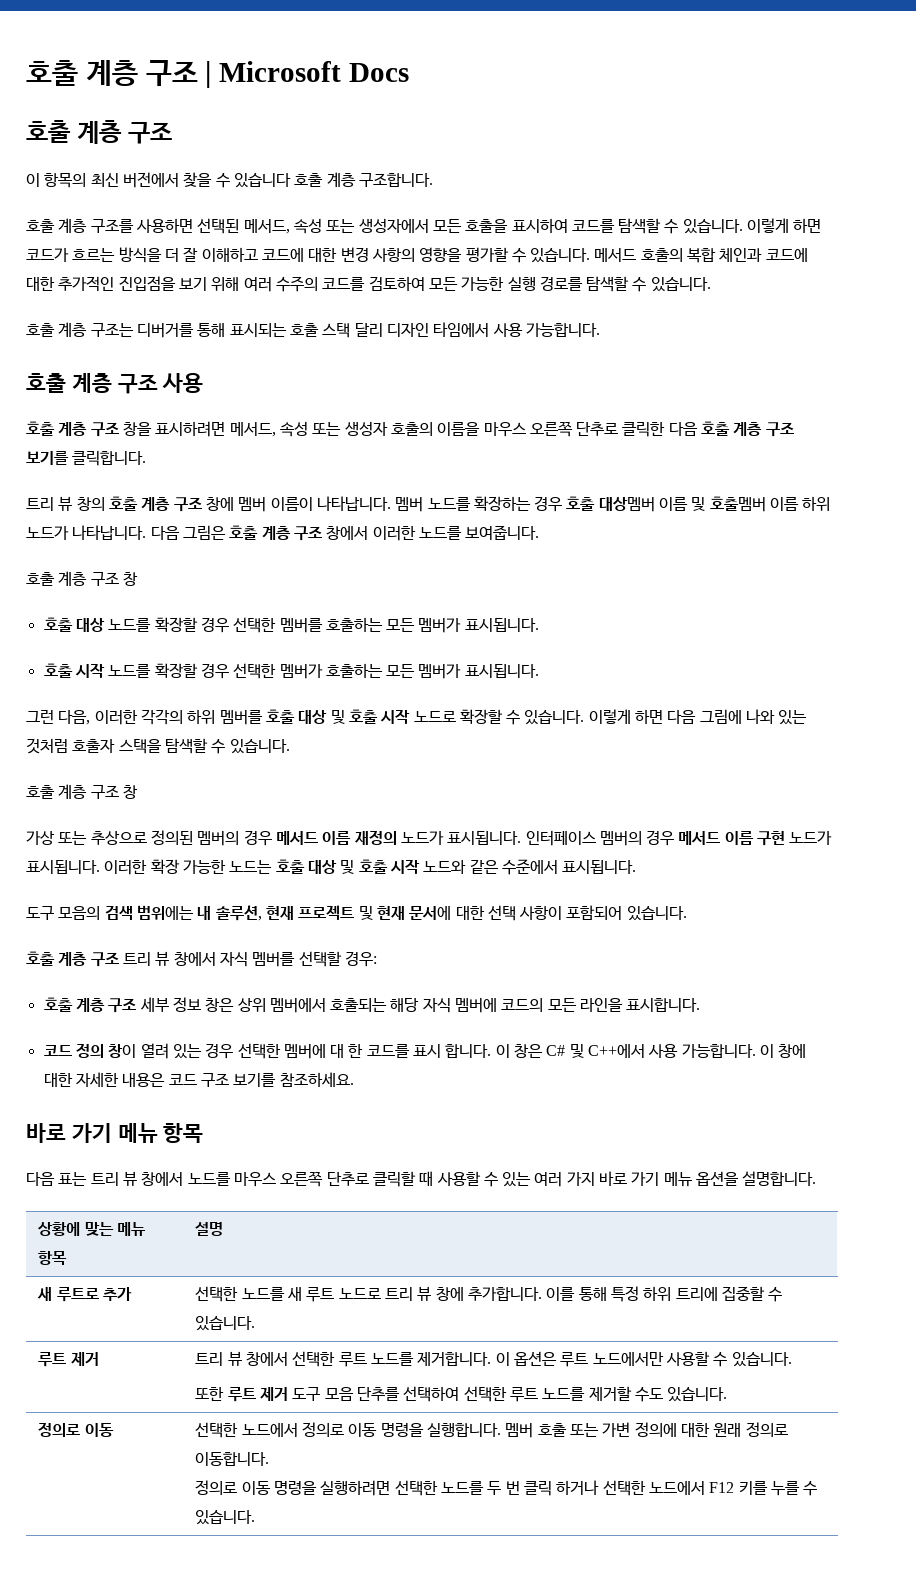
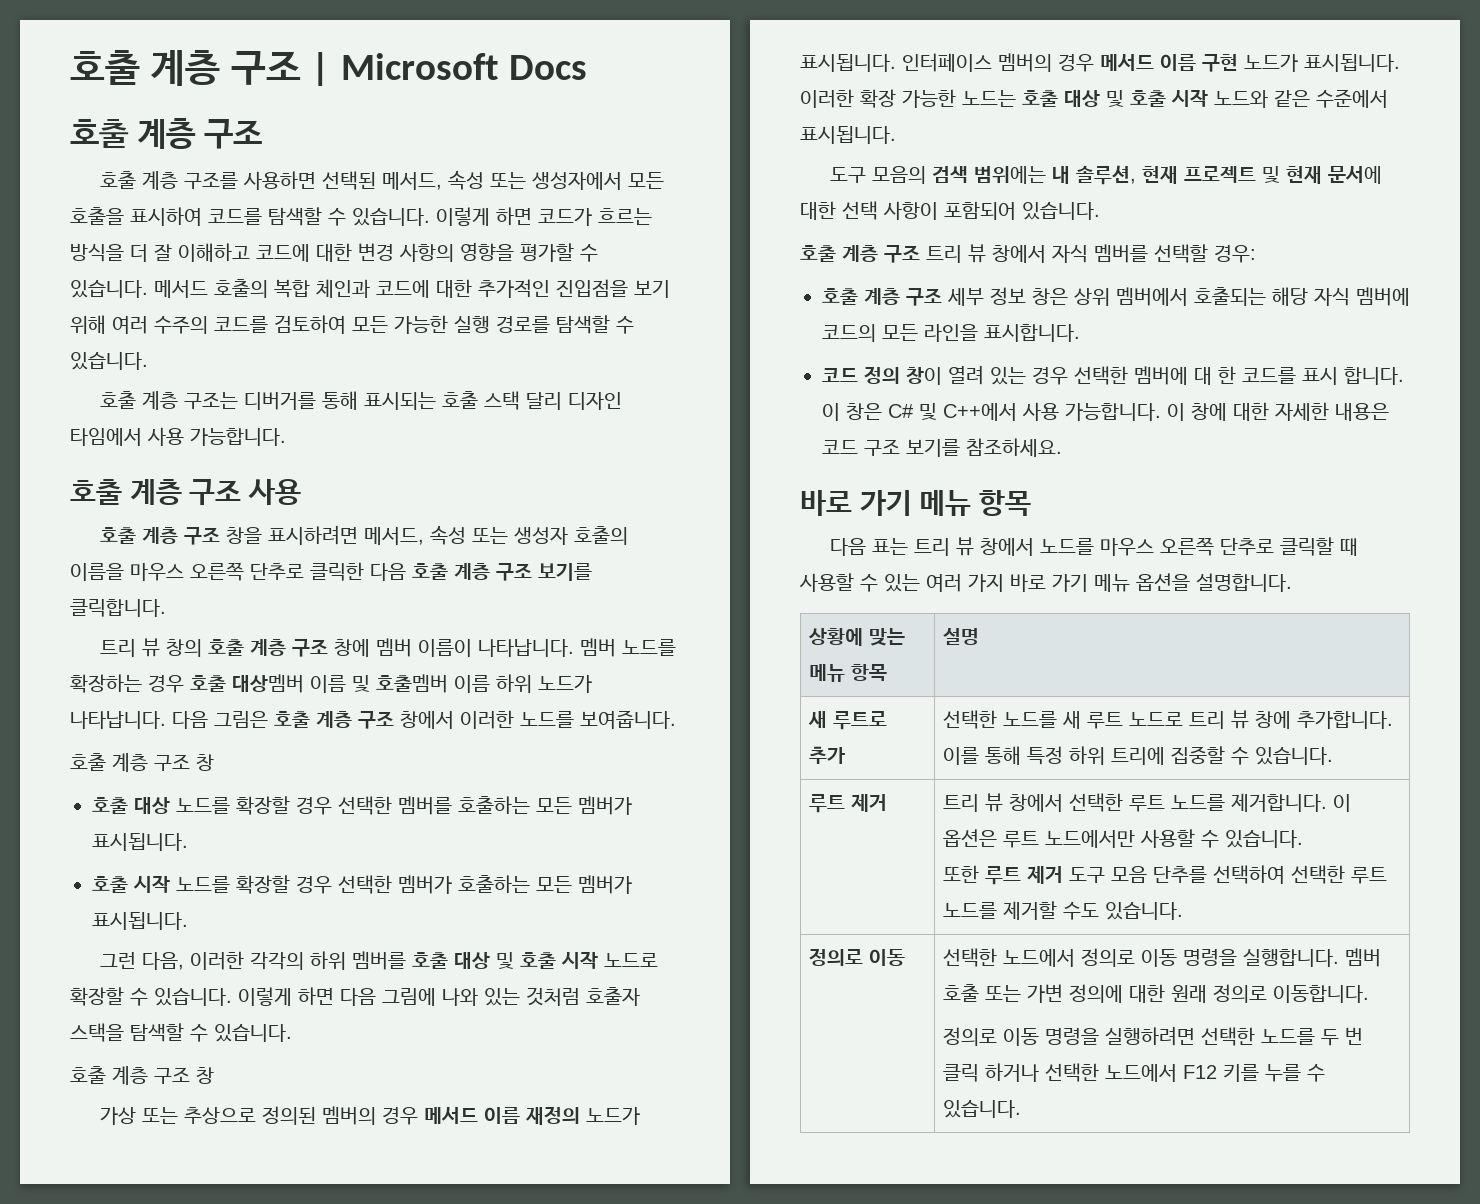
[26,172,433,188] // 이 항목의 최신 버전에서 찾을 수 있습니다 호출 계층 구조합니다. -> (262, 134) none

